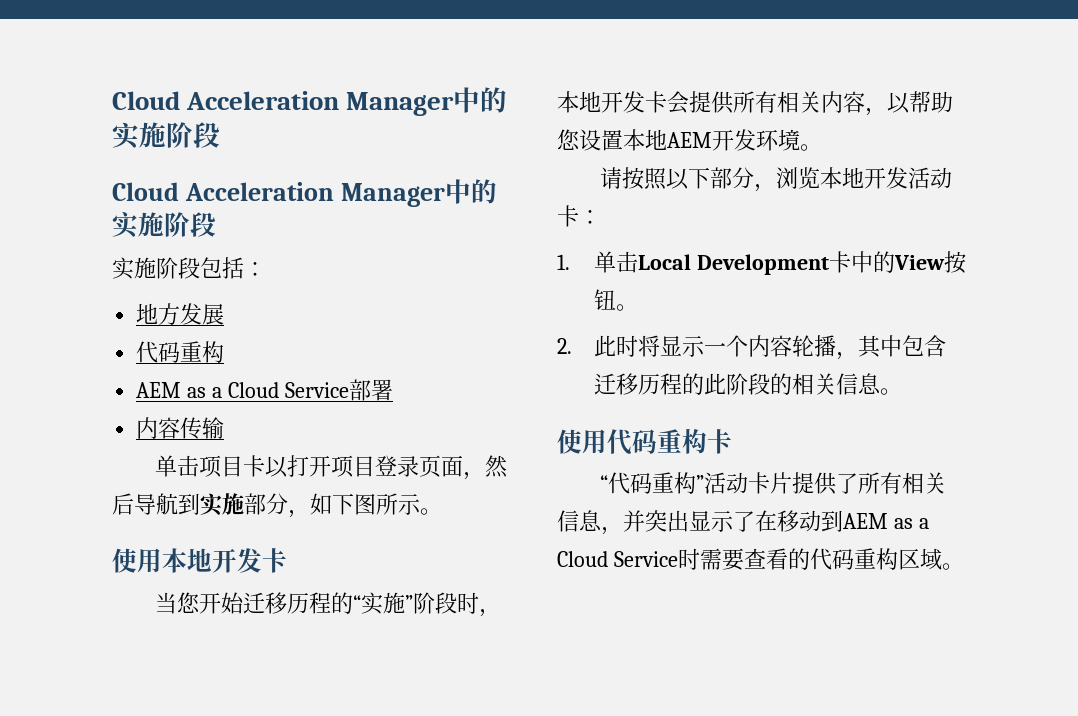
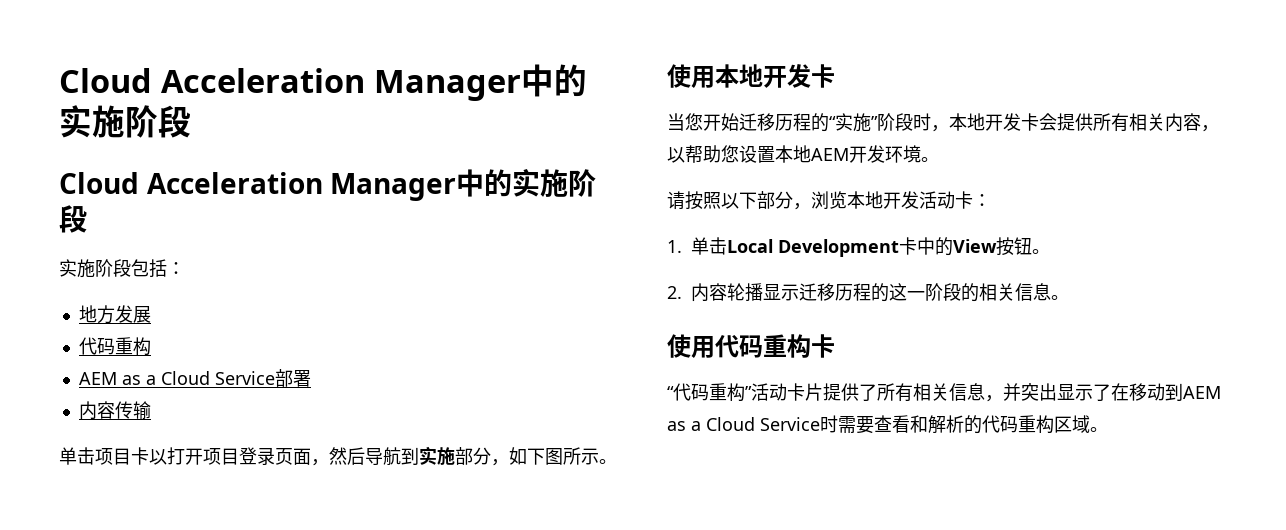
[593,335,946,360] [593,373,726,395] 此时将显示一个内容轮播，其中包含迁移历程的此 -> [691,283,925,302] 内容轮播显示迁移历程的这一
(788, 559) none -> [910,415,964,434] 和解析

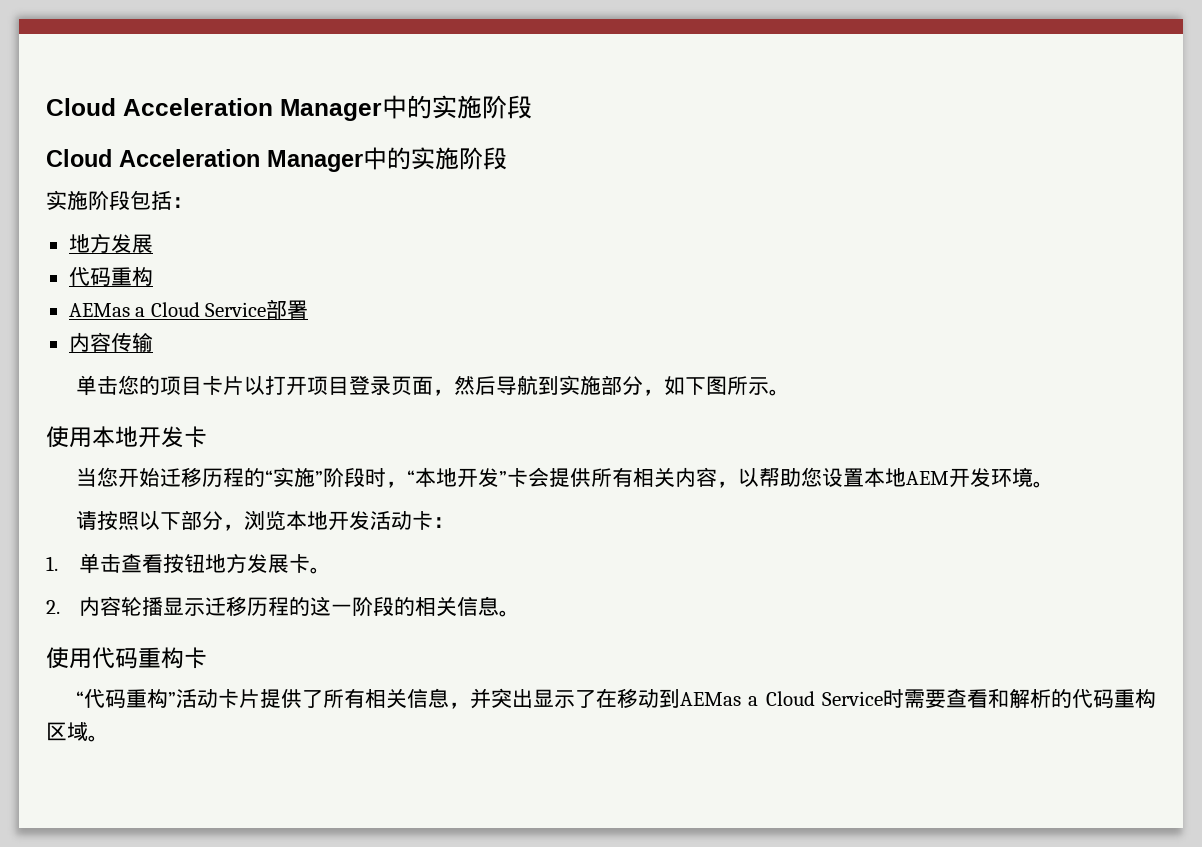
[78,372,141,385] AEM as -> [68,303,130,317] AEMas
[95,447,149,465] 项目卡 -> [118,375,245,395] 您的项目卡片
[949,113,1021,131] 本地开发 -> [407,467,508,488] “本地开发”
[727,237,1032,257] Local Development卡中的View按钮 -> [120,553,310,573] 查看按钮地方发展卡
[1183,386,1221,399] [667,421,686,431] AEM as -> [680,692,742,706] AEMas

